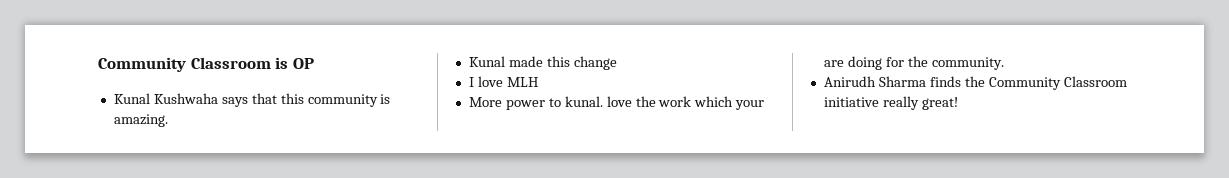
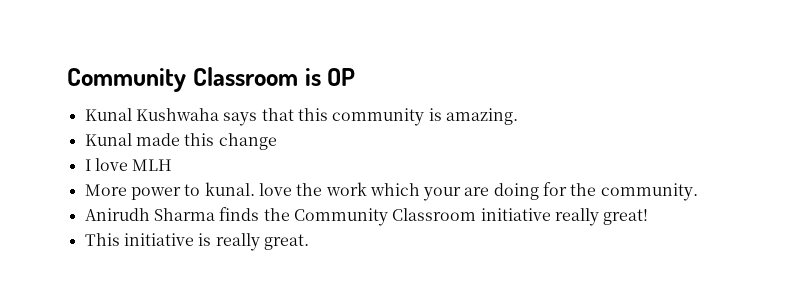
(958, 103) none -> [84,233,309,251] // This initiative is really great.

